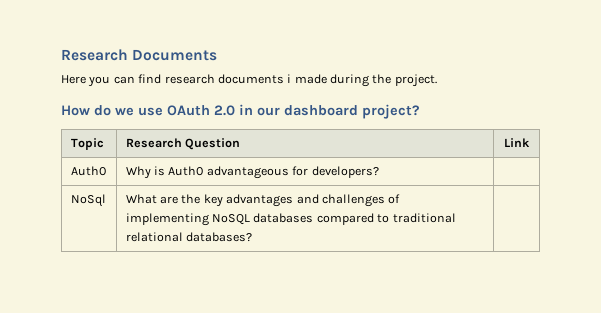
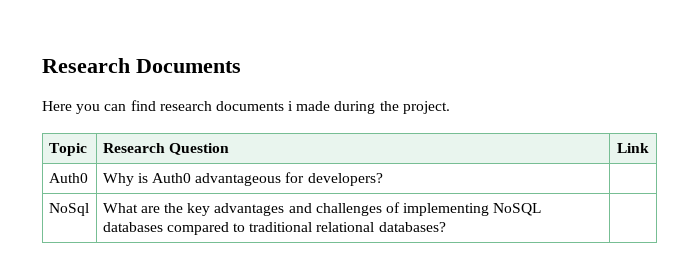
[61,104,420,119] // How do we use OAuth 2.0 in our dashboard project? -> (450, 107) none

